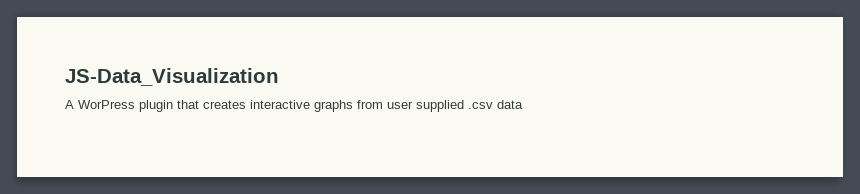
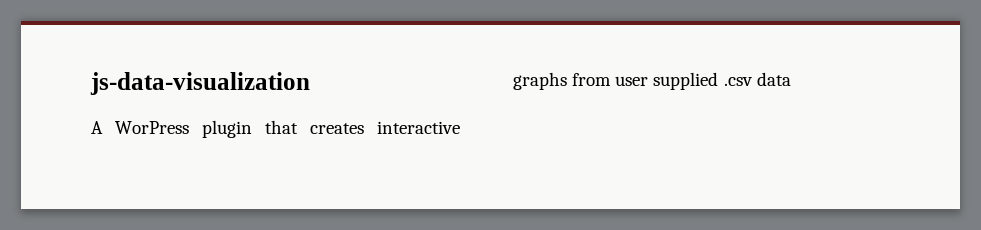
[65,68,279,86] JS-Data_Visualization -> [90,72,310,95] js-data-visualization

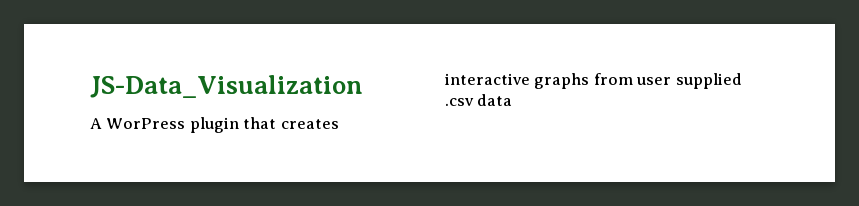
[90,72,310,95] js-data-visualization -> [90,75,363,98] JS-Data_Visualization

